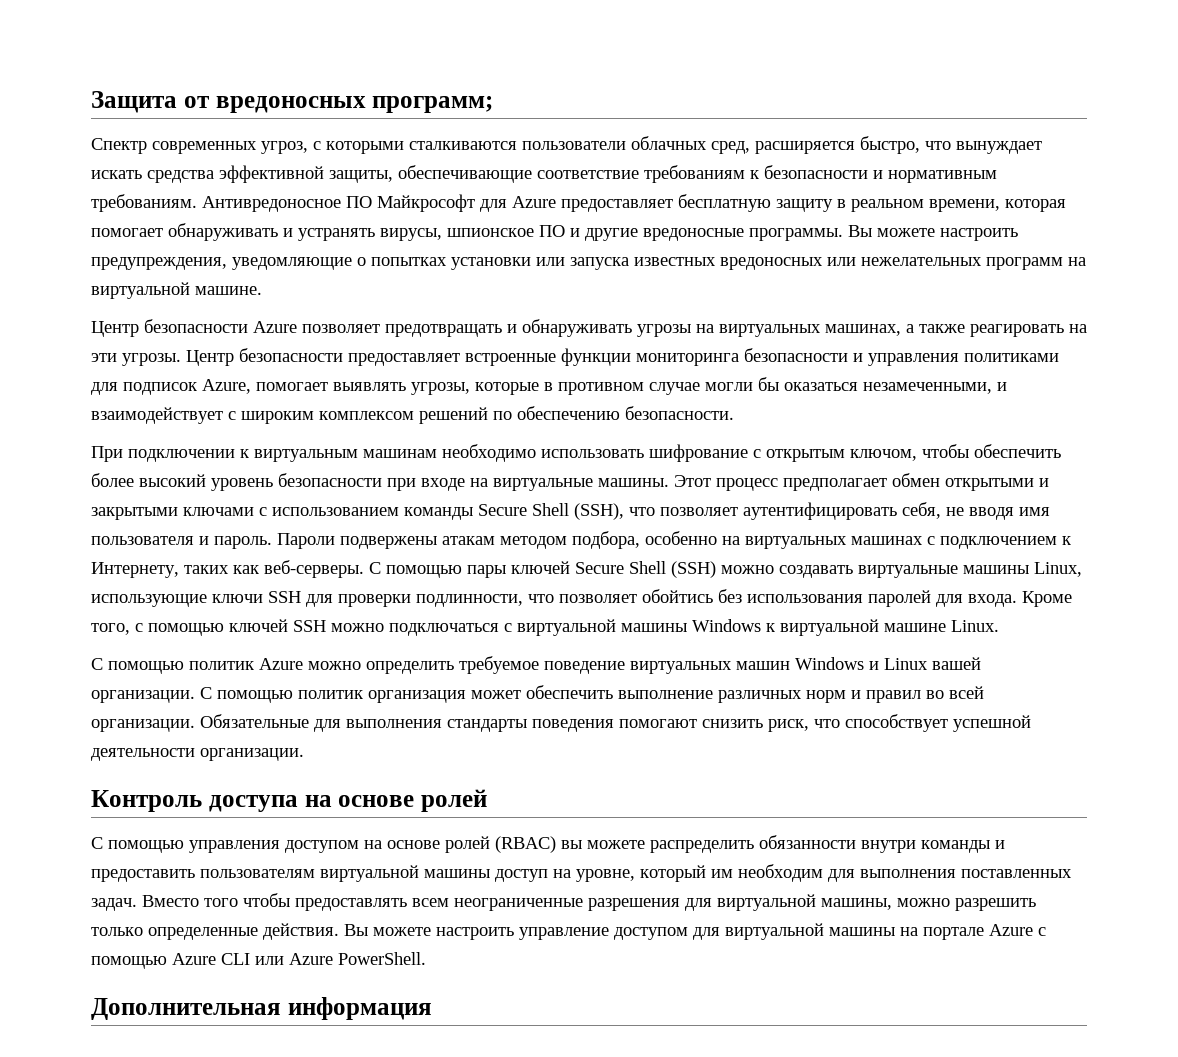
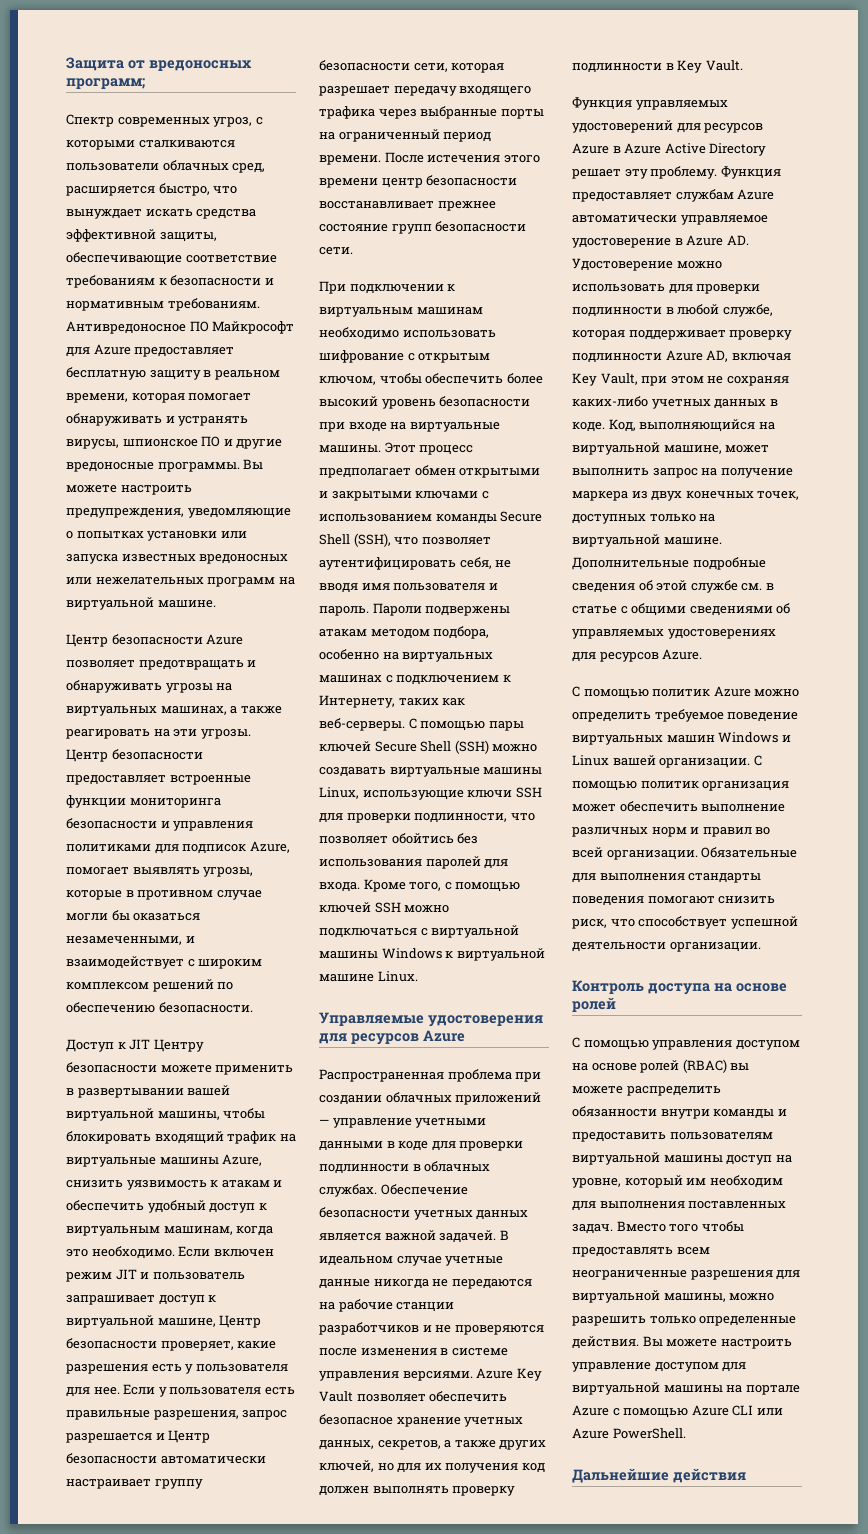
(734, 413) none -> [66,1039,204,1052] [66,1062,294,1075] [66,1085,231,1098] [66,1108,266,1121] [66,1131,296,1144] [66,1154,263,1167] [66,1180,283,1190] [66,1200,267,1213] [66,1226,274,1236] [66,1246,274,1259] [66,1269,245,1282] [66,1295,217,1305] [66,1315,262,1328] [66,1338,277,1351] [66,1364,288,1374] [66,1384,295,1397] [66,1410,288,1420] [66,1430,211,1443] [66,1453,266,1464] [66,1479,203,1489] [319,60,505,73] [319,86,532,96] [319,106,544,119] [319,129,492,142] [319,152,540,165] [319,175,518,188] [319,201,496,211] [319,221,527,234] [319,247,353,255] // Доступ к JIT Центру безопасности можете применить в развертывании вашей виртуальной машины, чтобы блокировать входящий трафик на виртуальные машины Azure, снизить уязвимость к атакам и обеспечить удобный доступ к виртуальным машинам, когда это необходимо. Если включен режим JIT и пользователь запрашивает доступ к виртуальной машине, Центр безопасности проверяет, какие разрешения есть у пользователя для нее. Если у пользователя есть правильные разрешения, запрос разрешается и Центр безопасности автоматически настраивает группу безопасности сети, которая разрешает передачу входящего трафика через выбранные порты на ограниченный период времени. После истечения этого времени центр безопасности восстанавливает прежнее состояние групп безопасности сети.
(999, 626) none -> [319,1012,543,1027] [319,1030,465,1045] [319,1069,542,1082] [319,1092,542,1105] [319,1118,487,1128] [319,1141,524,1151] [319,1161,491,1174] [319,1184,468,1197] [319,1207,529,1220] [319,1230,509,1243] [319,1256,504,1266] [319,1279,532,1289] [319,1299,455,1312] [319,1322,544,1335] [319,1348,508,1356] [319,1368,542,1381] [319,1391,508,1402] [319,1414,524,1427] [319,1440,547,1450] [319,1460,545,1473] [319,1486,516,1496] [572,60,743,73] [572,97,728,110] [572,120,764,133] [572,143,767,156] [572,166,781,179] [572,189,775,202] [572,215,768,225] [572,235,749,248] [572,258,722,271] [572,284,761,294] [572,304,773,317] [572,330,793,340] [572,350,791,363] [572,373,789,386] [572,396,778,409] [572,419,775,432] [572,442,770,455] [572,468,793,478] [572,491,800,501] [572,514,716,524] [572,534,722,547] [572,557,766,570] [572,580,774,593] [572,603,791,616] [572,629,776,639] [572,649,703,662] // Управляемые удостоверения для ресурсов Azure // Распространенная проблема при создании облачных приложений — управление учетными данными в коде для проверки подлинности в облачных службах. Обеспечение безопасности учетных данных является важной задачей. В идеальном случае учетные данные никогда не передаются на рабочие станции разработчиков и не проверяются после изменения в системе управления версиями. Azure Key Vault позволяет обеспечить безопасное хранение учетных данных, секретов, а также других ключей, но для их получения код должен выполнять проверку подлинности в Key Vault. // Функция управляемых удостоверений для ресурсов Azure в Azure Active Directory решает эту проблему. Функция предоставляет службам Azure автоматически управляемое удостоверение в Azure AD. Удостоверение можно использовать для проверки подлинности в любой службе, которая поддерживает проверку подлинности Azure AD, включая Key Vault, при этом не сохраняя каких-либо учетных данных в коде. Код, выполняющийся на виртуальной машине, может выполнить запрос на получение маркера из двух конечных точек, доступных только на виртуальной машине. Дополнительные подробные сведения об этой службе см. в статье c общими сведениями об управляемых удостоверениях для ресурсов Azure.
[91,997,432,1020] Дополнительная информация -> [572,1468,746,1483] Дальнейшие действия

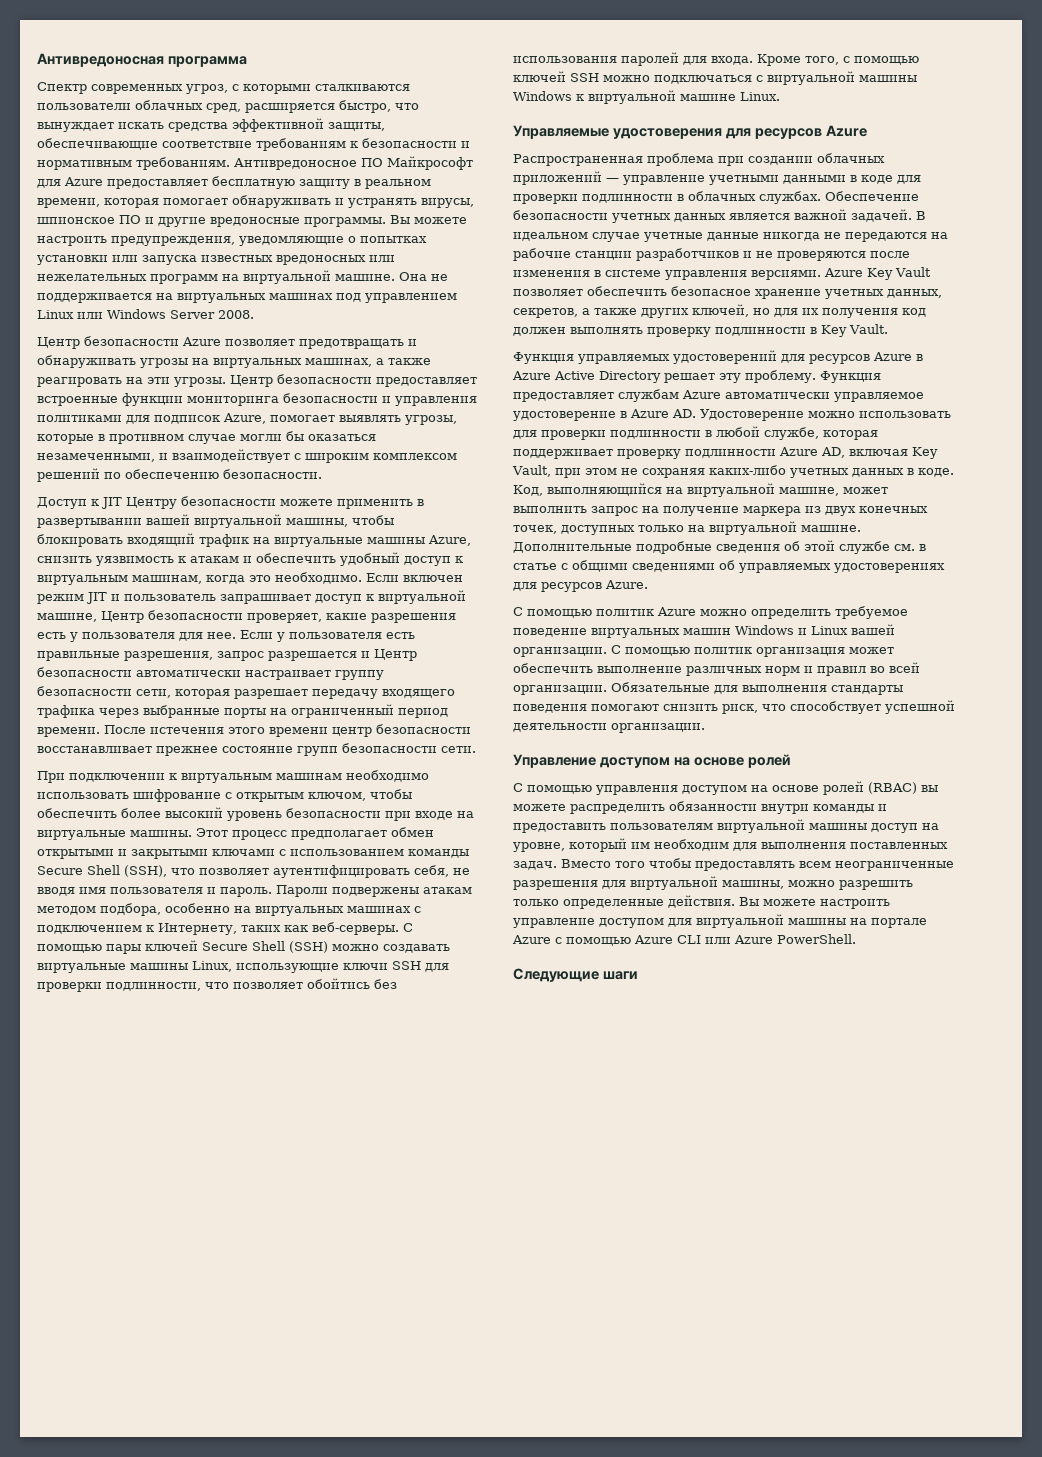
[66,57,252,71] [66,78,145,89] Защита от вредоносных программ; -> [37,53,247,67] Антивредоносная программа
(216, 604) none -> [399,272,448,281] [37,293,457,303] [37,309,254,319] Она не поддерживается на виртуальных машинах под управлением Linux или Windows Server 2008.
[572,980,710,995] Контроль доступа -> [513,754,670,768] Управление доступом
[572,1468,746,1483] Дальнейшие действия -> [513,968,638,982] Следующие шаги

